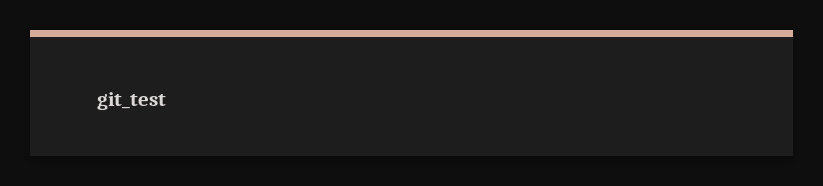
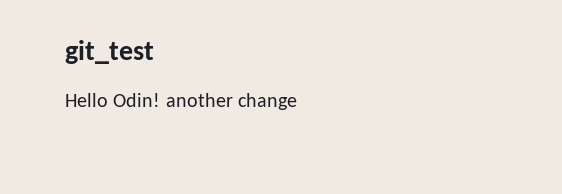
(166, 101) none -> [65,93,298,110] // Hello Odin! another change

